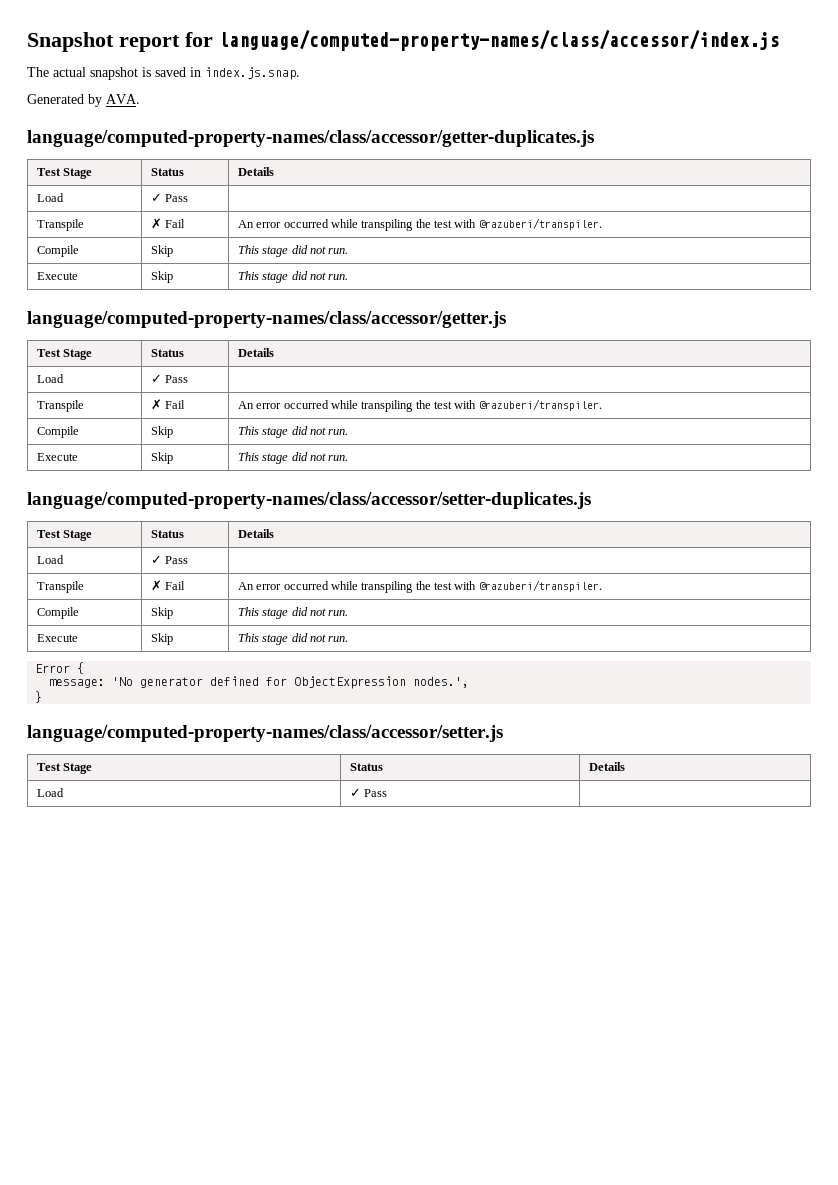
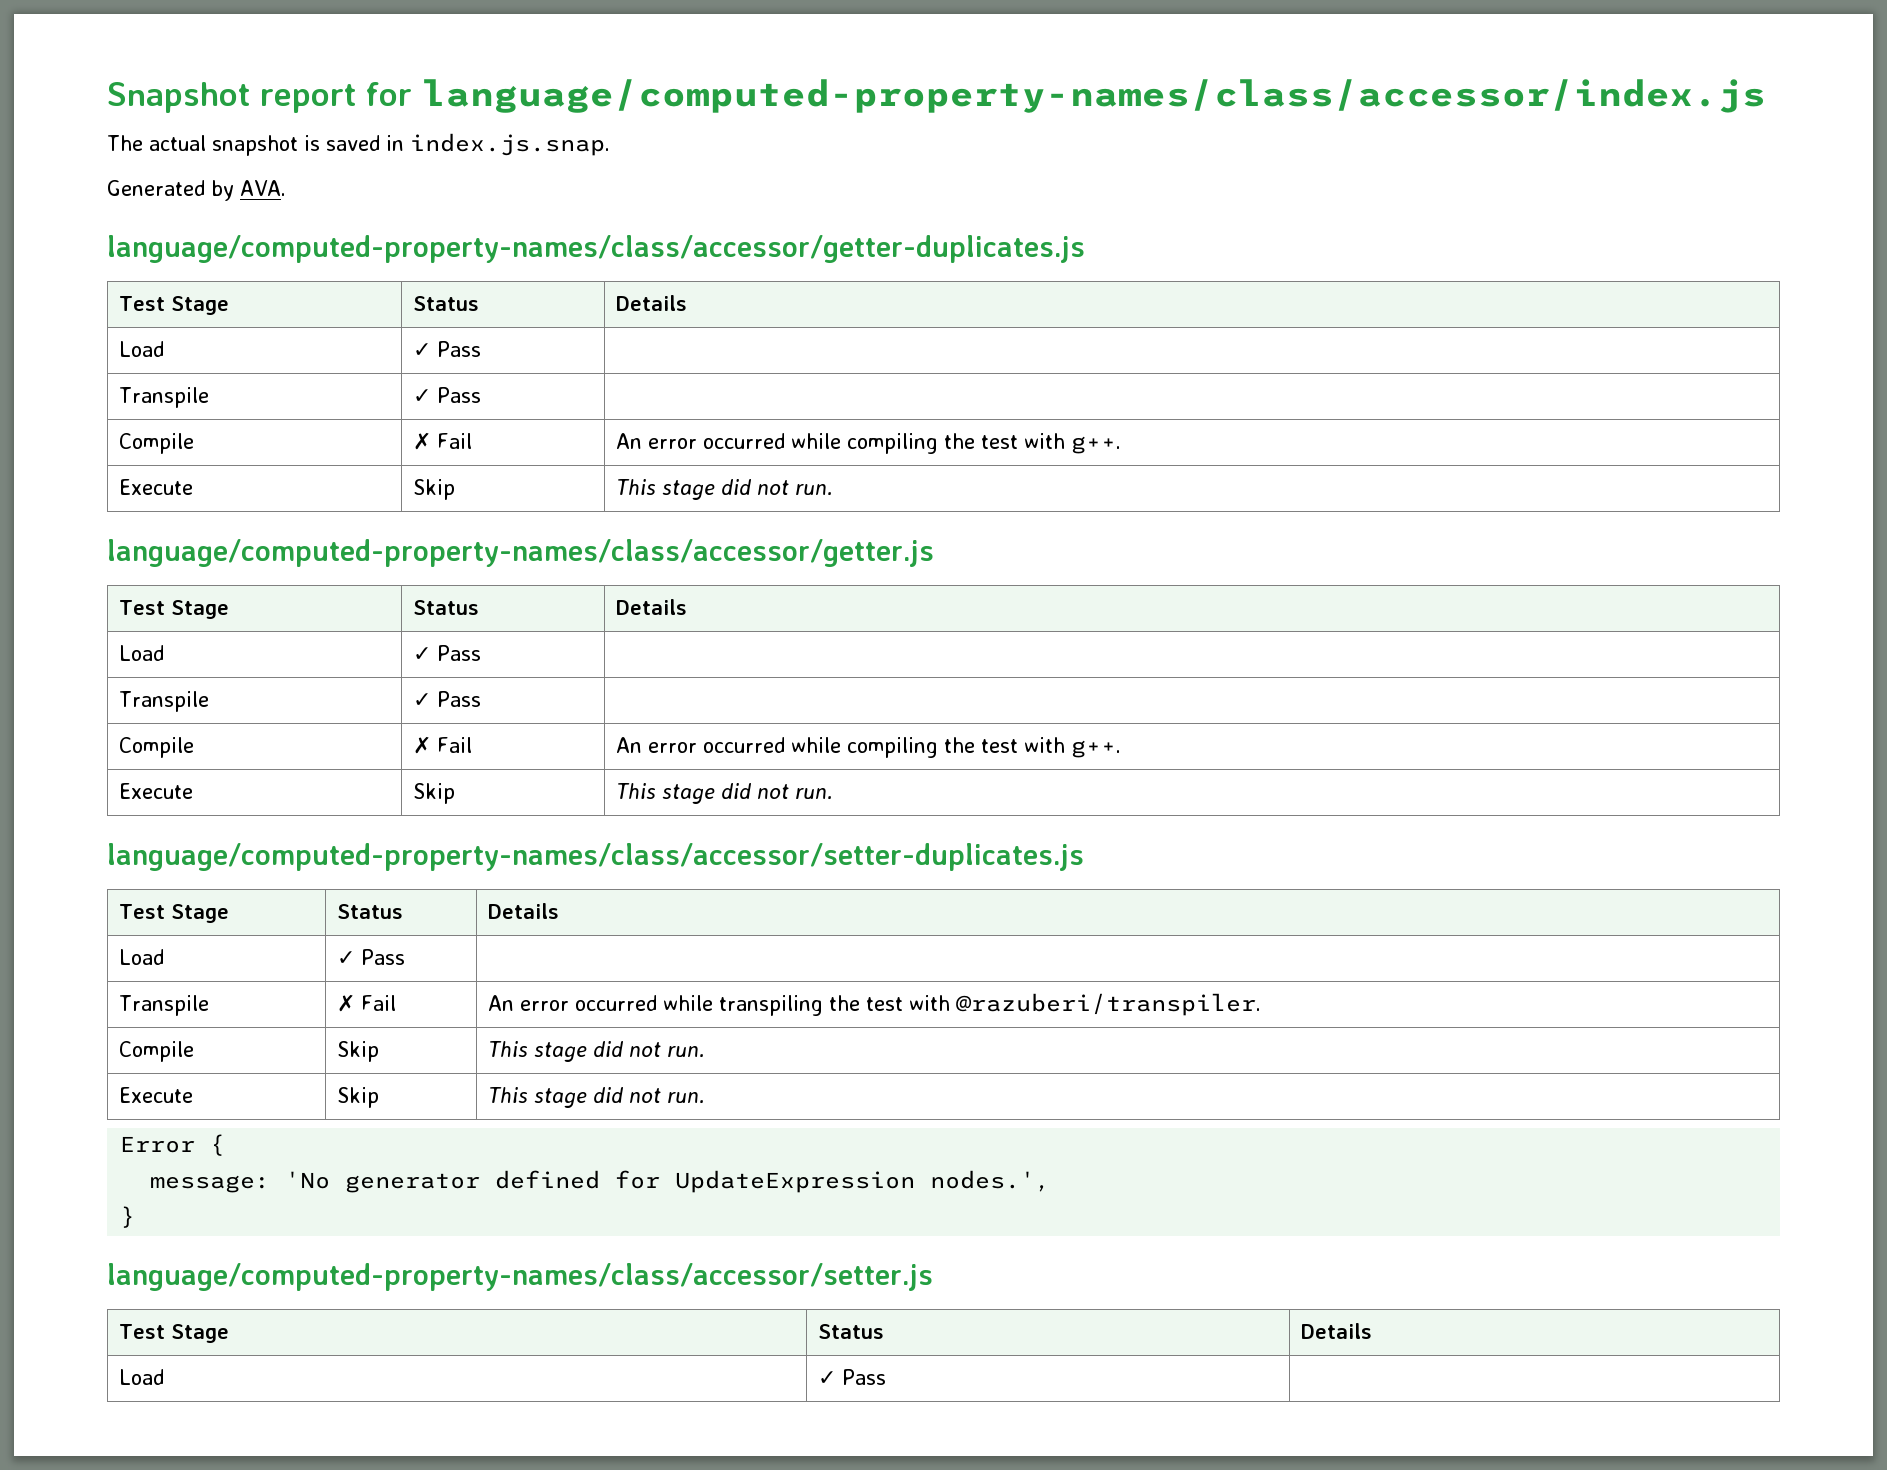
[150,218,186,229] [237,218,602,231] [36,245,79,257] [150,245,173,257] [237,245,349,257] | ✗ Fail | An error occurred while transpiling the test with @razuberi/transpiler. // Compile | Skip | This stage did not run. -> [412,387,481,403] [118,433,194,454] [412,432,472,450] [615,433,1121,454] | ✓ Pass | // Compile | ✗ Fail | An error occurred while compiling the test with g++.
[150,399,186,410] [237,399,602,412] [36,426,79,438] [150,426,173,438] [237,426,349,438] | ✗ Fail | An error occurred while transpiling the test with @razuberi/transpiler. // Compile | Skip | This stage did not run. -> [412,691,481,707] [118,737,194,758] [412,736,472,754] [615,737,1121,758] | ✓ Pass | // Compile | ✗ Fail | An error occurred while compiling the test with g++.
[294,676,407,689] ObjectExpression -> [675,1170,916,1193] UpdateExpression

